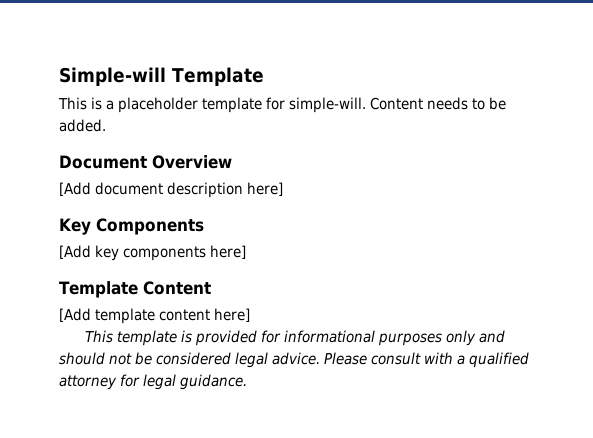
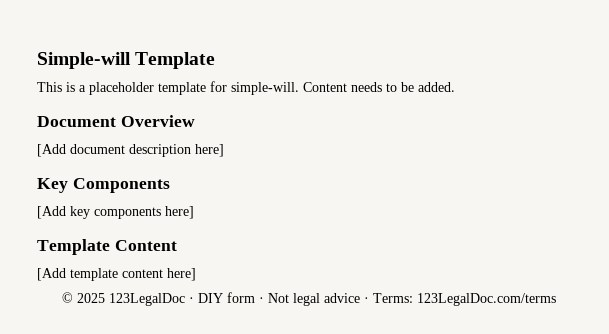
[85,330,506,346] [59,352,529,368] [59,374,247,390] This template is provided for informational purposes only and should not be considered legal advice. Please consult with a qualified attorney for legal guidance. -> [62,292,557,306] © 2025 123LegalDoc · DIY form · Not legal advice · Terms: 123LegalDoc.com/terms

